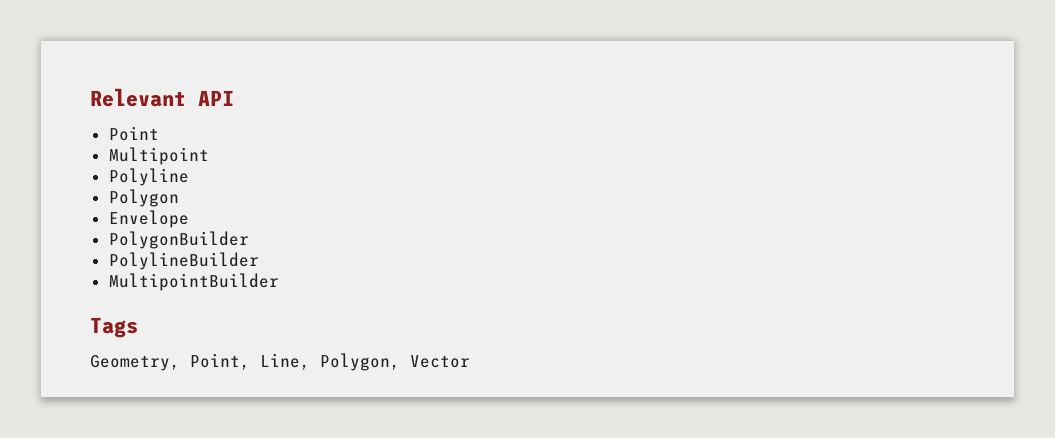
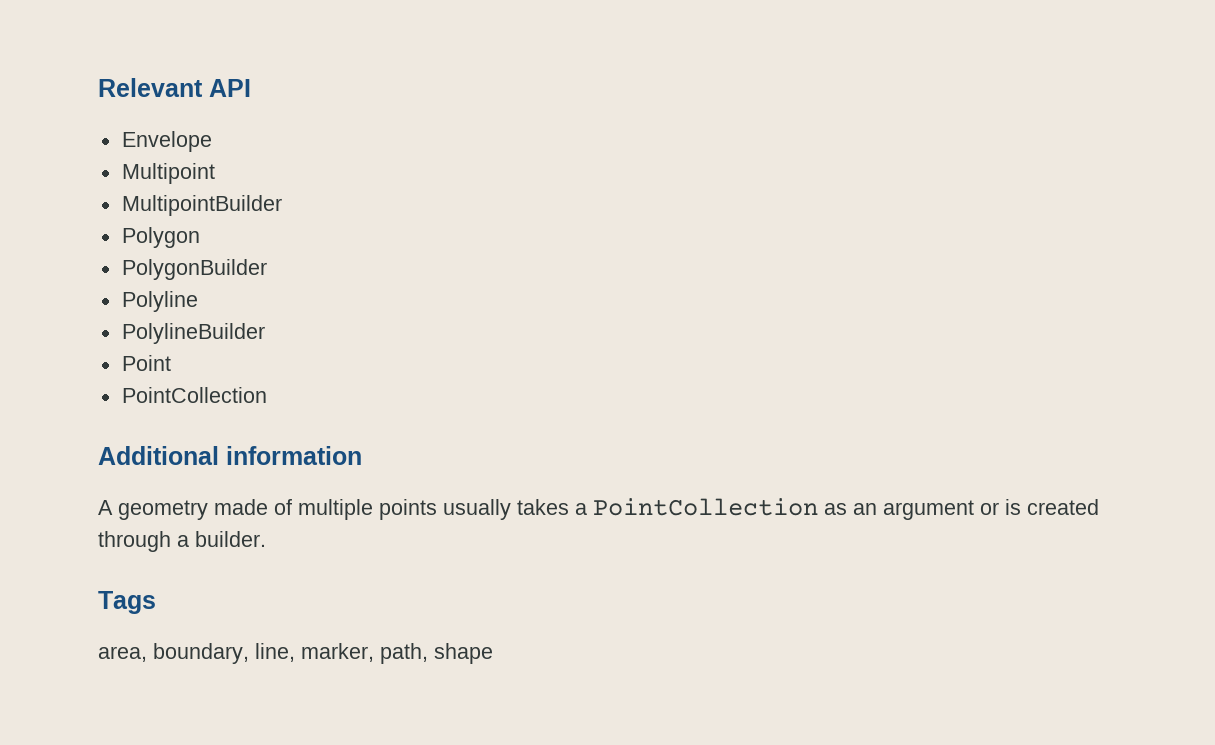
[108,126,159,141] Point -> [121,131,212,152] Envelope
[108,168,189,186] Polyline -> [121,195,282,216] MultipointBuilder
[108,210,189,228] [108,231,249,249] Envelope // PolygonBuilder -> [121,259,267,280] [121,291,198,312] PolygonBuilder // Polyline
[108,273,279,291] [90,317,138,338] [90,353,470,371] MultipointBuilder // Tags // Geometry, Point, Line, Polygon, Vector -> [121,355,171,371] [121,387,267,403] [98,446,362,465] [98,498,1099,520] [98,531,266,552] [98,591,156,614] [98,643,493,664] Point // PointCollection // Additional information // A geometry made of multiple points usually takes a PointCollection as an argument or is created through a builder. // Tags // area, boundary, line, marker, path, shape

